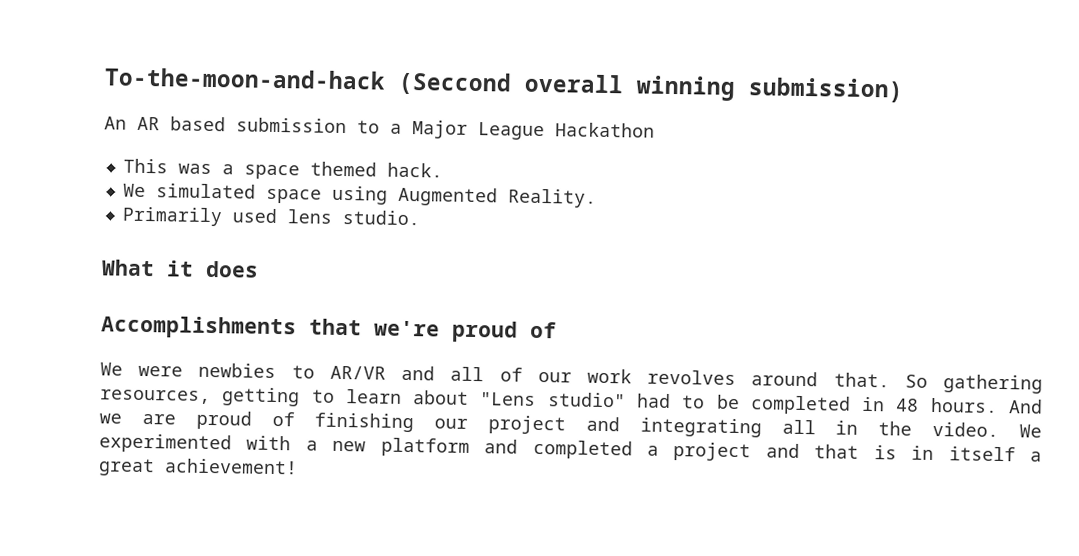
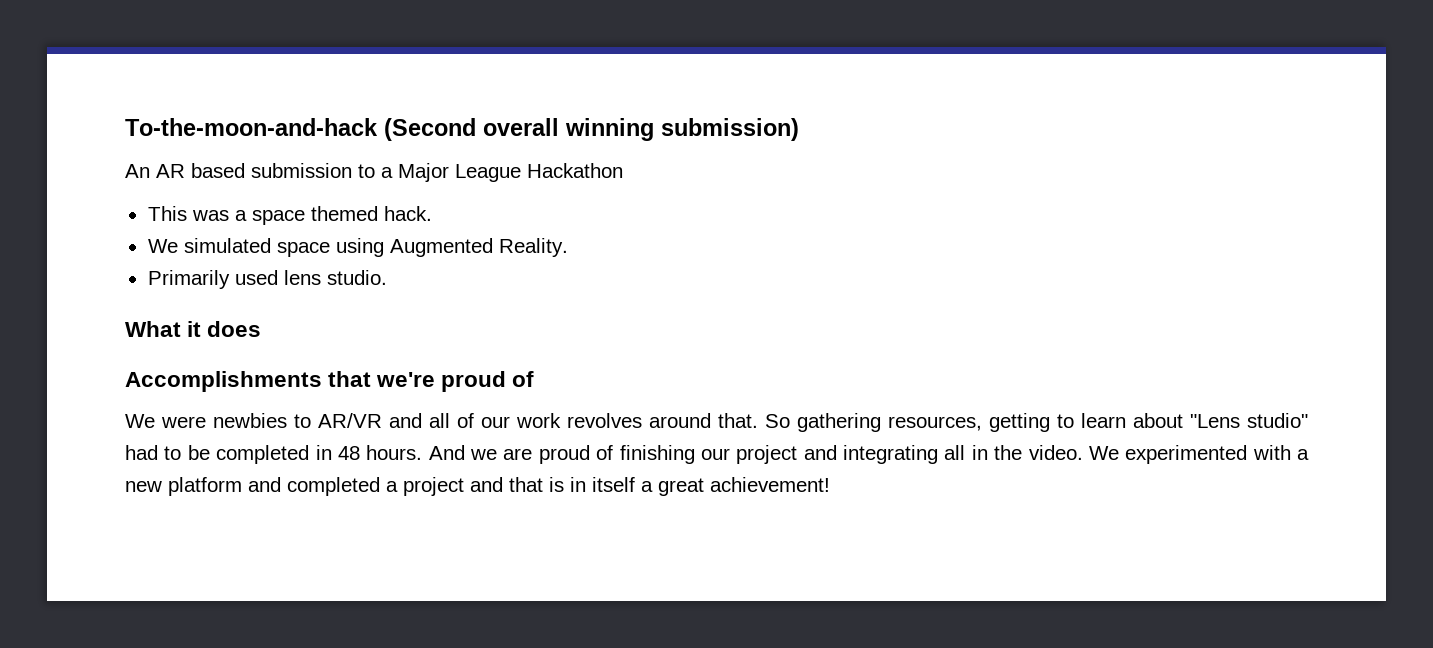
[398,71,512,96] (Seccond -> [384,118,476,141] (Second

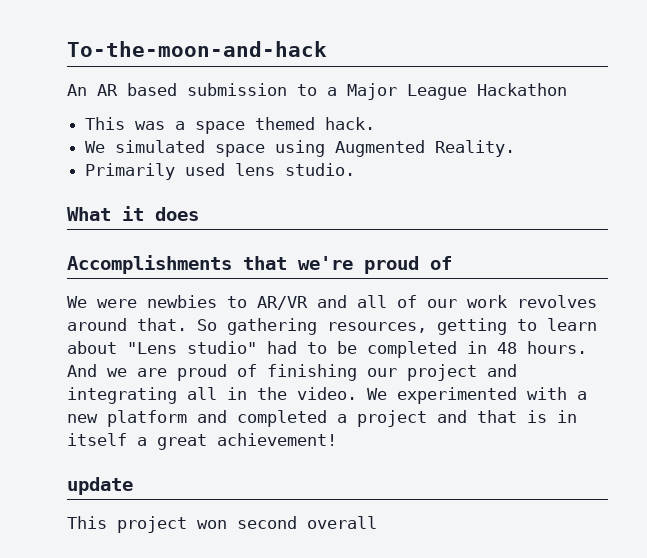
[384,118,799,141] (Second overall winning submission) -> (327, 49) none
(830, 484) none -> [67,477,133,495] [67,516,377,533] // update // This project won second overall

